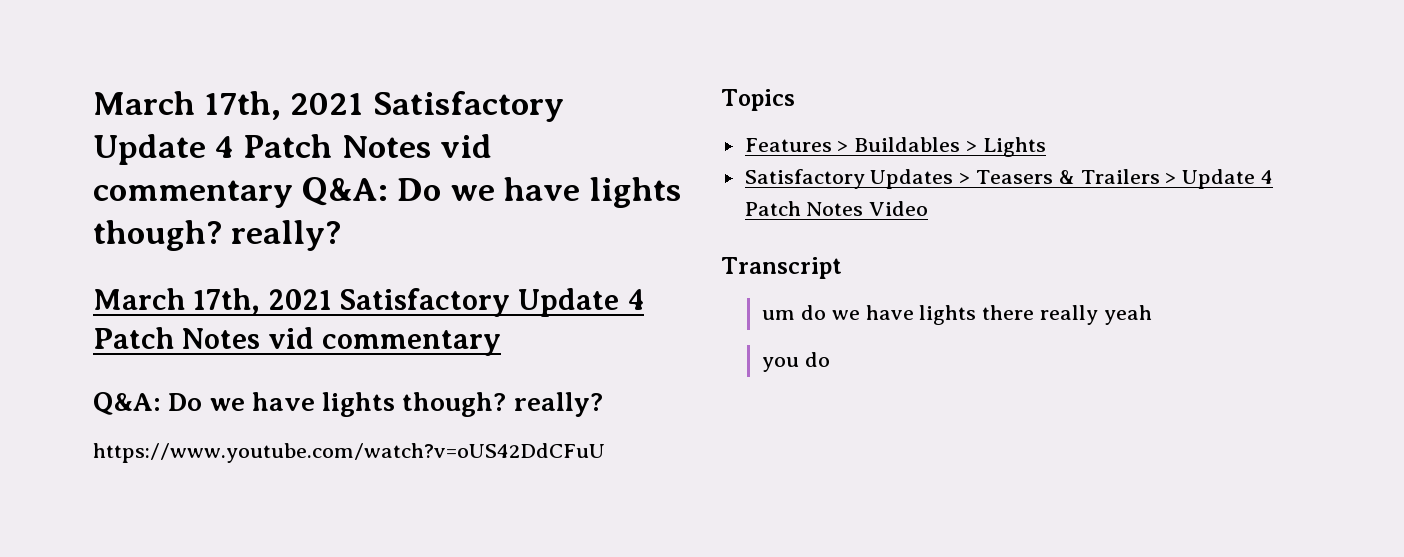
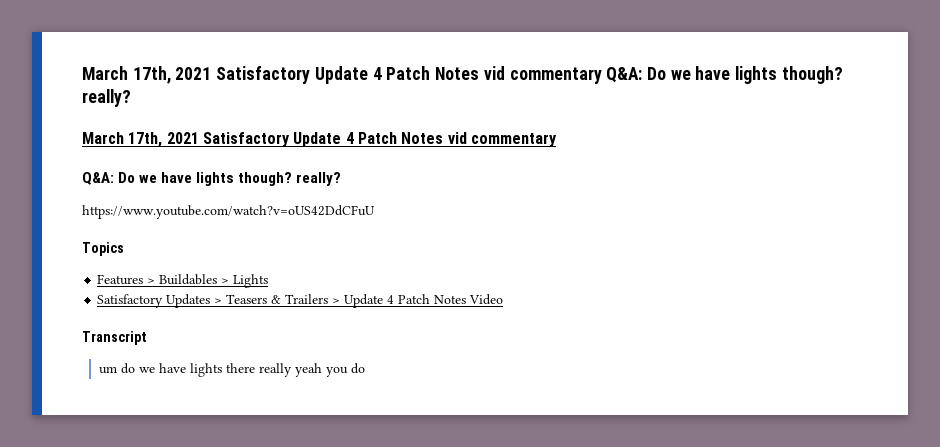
(1152, 315) // -> (322, 370) none

